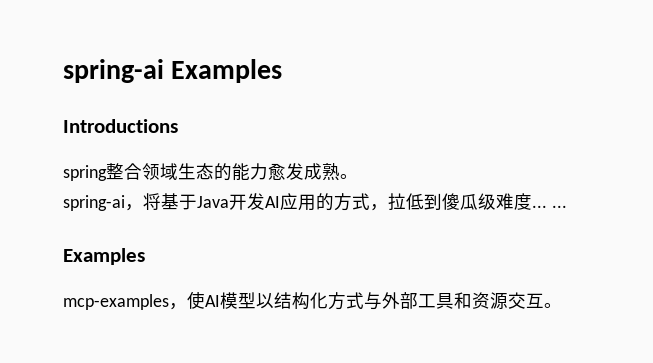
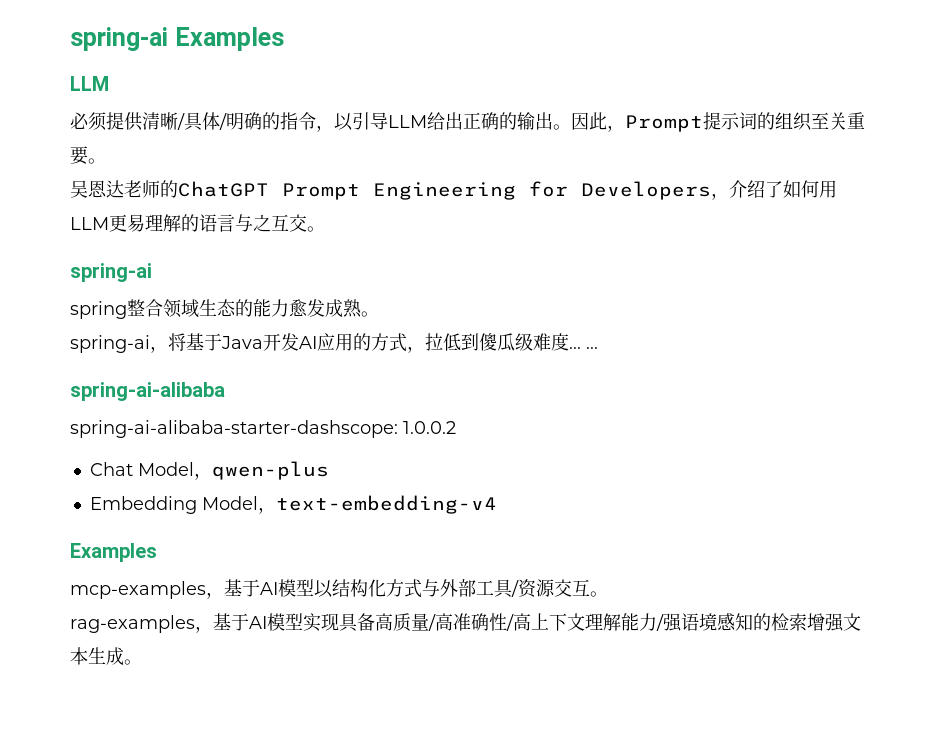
[63,119,178,133] Introductions -> [70,76,109,91] [70,112,865,132] [70,146,106,165] [70,180,837,200] [70,214,325,232] [70,263,152,282] LLM // 必须提供清晰/具体/明确的指令，以引导LLM给出正确的输出。因此，Prompt提示词的组织至关重要。 // 吴恩达老师的ChatGPT Prompt Engineering for Developers，介绍了如何用LLM更易理解的语言与之互交。 // spring-ai
(567, 206) none -> [70,382,225,401] [70,420,456,438] [89,461,329,480] [89,495,497,514] // spring-ai-alibaba // spring-ai-alibaba-starter-dashscope: 1.0.0.2 // Chat Model，qwen-plus // Embedding Model，text-embedding-v4
[187,291,205,309] 使 -> [224,579,260,597] 基于
[454,292,472,309] 和 -> [511,580,519,597] /
(562, 305) none -> [70,613,861,633] [70,647,142,665] // rag-examples，基于AI模型实现具备高质量/高准确性/高上下文理解能力/强语境感知的检索增强文本生成。

